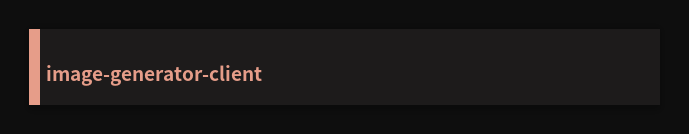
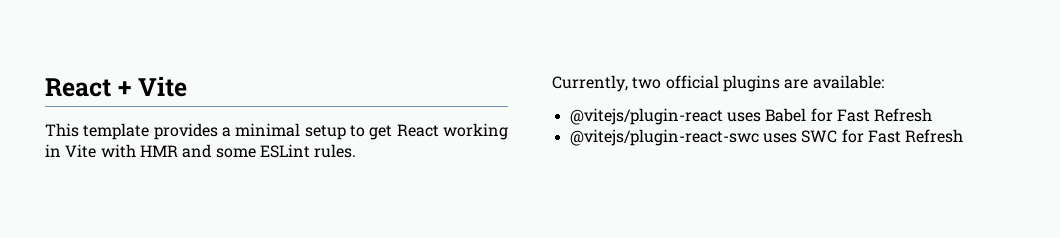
[46,65,262,86] image-generator-client -> [45,76,187,97] [45,123,508,140] [45,144,357,158] [552,75,884,92] [569,108,933,125] [569,129,964,146] React + Vite // This template provides a minimal setup to get React working in Vite with HMR and some ESLint rules. // Currently, two official plugins are available: // @vitejs/plugin-react uses Babel for Fast Refresh // @vitejs/plugin-react-swc uses SWC for Fast Refresh

